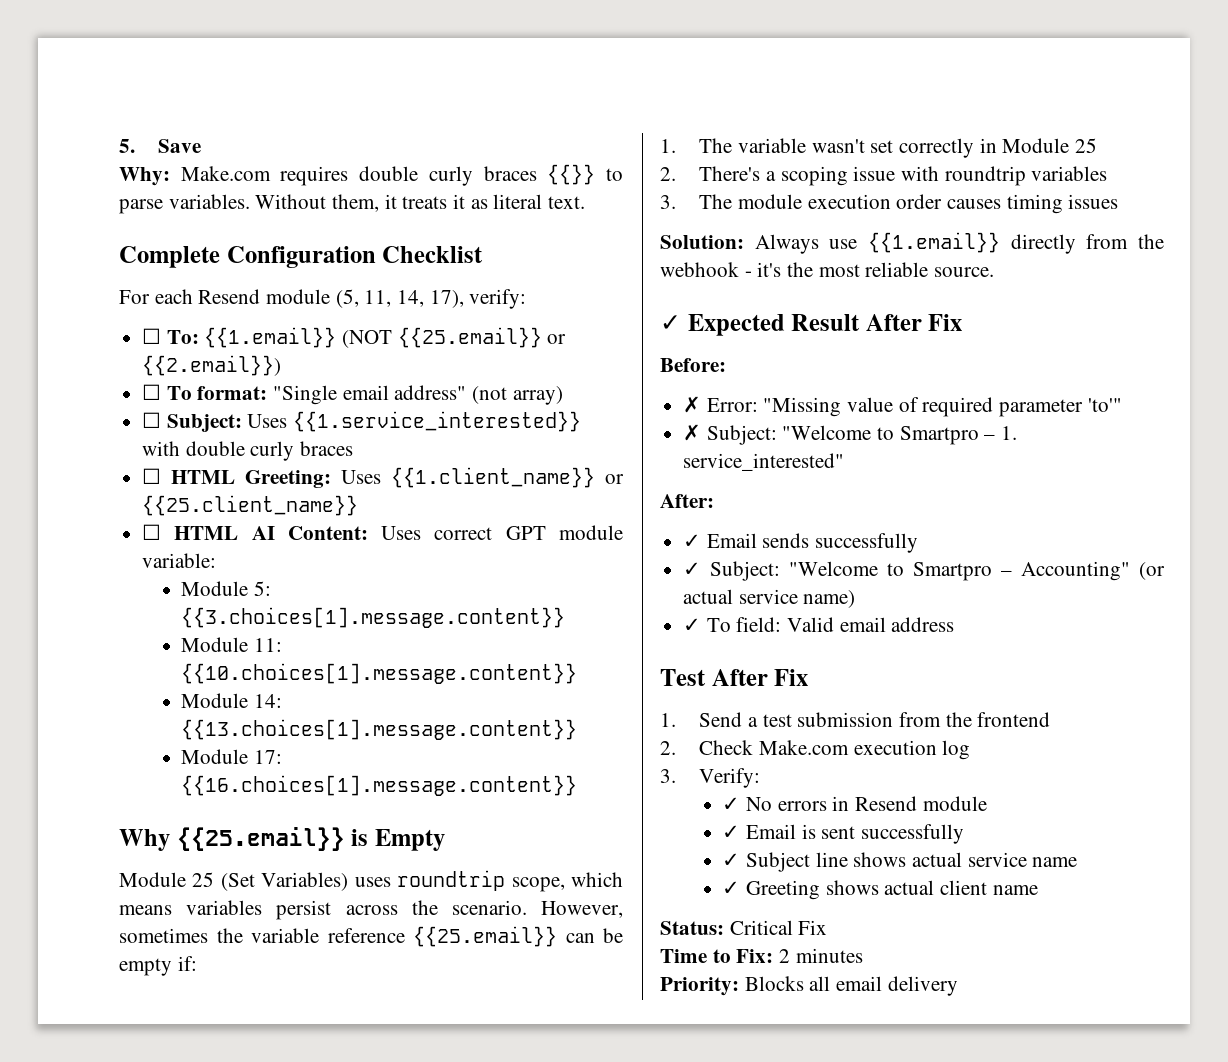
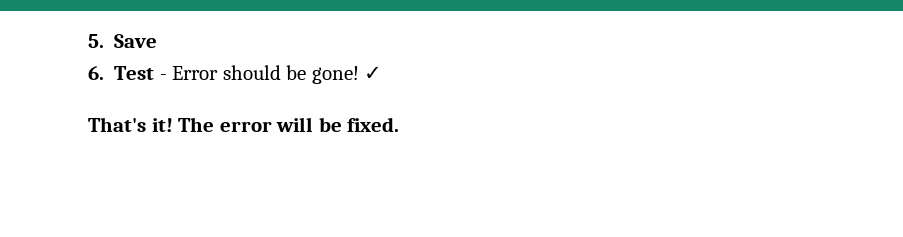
[119,164,623,186] [119,194,586,214] [119,246,484,268] [119,289,527,309] [142,327,567,348] [142,355,282,376] [142,384,563,405] [142,411,582,432] [142,441,354,461] [142,467,624,488] [142,495,359,516] [142,524,623,540] [142,553,217,568] [181,581,272,596] [181,607,566,628] [181,637,283,652] [181,663,578,684] [181,693,283,708] [181,719,578,740] [181,749,283,764] [181,775,578,796] [119,827,445,851] [119,870,623,892] [119,900,623,920] [119,926,623,947] [119,956,197,976] [660,138,1098,158] [660,166,1108,186] [660,194,1119,214] [660,232,1164,254] [660,262,995,277] [660,314,963,336] [660,358,726,372] [683,396,1122,417] [683,424,1018,445] [683,453,845,471] [660,494,714,508] [683,533,919,553] [683,561,1165,581] [683,589,856,608] [683,617,955,632] [660,669,809,686] [660,712,1051,727] [660,740,971,760] [660,768,761,788] [722,796,987,811] [722,824,965,844] [722,852,1078,872] [722,880,1038,900] [660,920,828,935] [660,948,863,963] [660,976,958,996] Why: Make.com requires double curly braces {{}} to parse variables. Without them, it treats it as literal text. // Complete Configuration Checklist // For each Resend module (5, 11, 14, 17), verify: // ☐ To: {{1.email}} (NOT {{25.email}} or {{2.email}}) // ☐ To format: "Single email address" (not array) // ☐ Subject: Uses {{1.service_interested}} with double curly braces // ☐ HTML Greeting: Uses {{1.client_name}} or {{25.client_name}} // ☐ HTML AI Content: Uses correct GPT module variable: // Module 5: {{3.choices[1].message.content}} // Module 11: {{10.choices[1].message.content}} // Module 14: {{13.choices[1].message.content}} // Module 17: {{16.choices[1].message.content}} // Why {{25.email}} is Empty // Module 25 (Set Variables) uses roundtrip scope, which means variables persist across the scenario. However, sometimes the variable reference {{25.email}} can be empty if: // 1. The variable wasn't set correctly in Module 25 // 2. There's a scoping issue with roundtrip variables // 3. The module execution order causes timing issues // Solution: Always use {{1.email}} directly from the webhook - it's the most reliable source. // ✓ Expected Result After Fix // Before: // ✗ Error: "Missing value of required parameter 'to'" // ✗ Subject: "Welcome to Smartpro – 1. service_interested" // After: // ✓ Email sends successfully // ✓ Subject: "Welcome to Smartpro – Accounting" (or actual service name) // ✓ To field: Valid email address // Test After Fix // 1. Send a test submission from the frontend // 2. Check Make.com execution log // 3. Verify: // ✓ No errors in Resend module // ✓ Email is sent successfully // ✓ Subject line shows actual service name // ✓ Greeting shows actual client name // Status: Critical Fix // Time to Fix: 2 minutes // Priority: Blocks all email delivery -> [88,65,383,84] [88,117,400,132] 6. Test - Error should be gone! ✓ // That's it! The error will be fixed.

